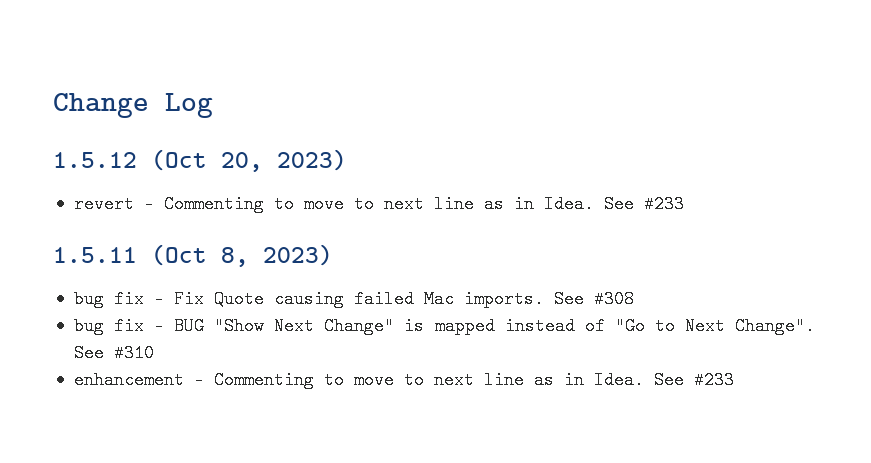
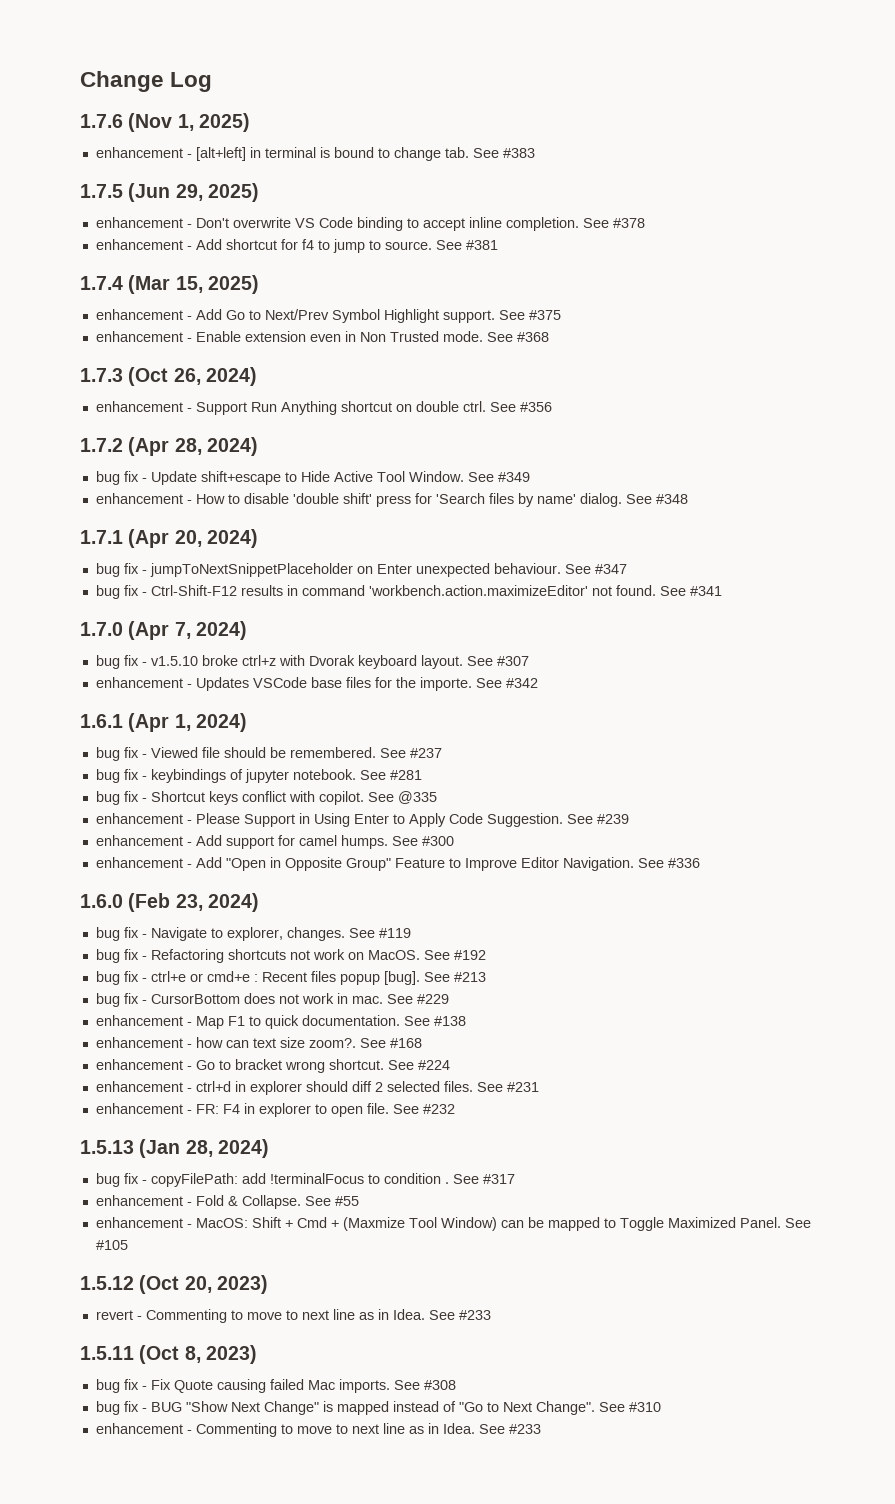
(213, 105) none -> [80,113,250,132] [95,147,535,161] [80,183,259,202] [95,217,645,231] [95,239,498,253] [80,275,259,294] [95,309,561,323] [95,331,549,342] [80,367,257,386] [95,401,552,415] [80,437,258,456] [95,471,530,485] [95,493,688,507] [80,529,258,548] [95,563,627,577] [95,585,722,599] [80,621,247,640] [95,655,529,669] [95,677,538,691] [80,713,247,732] [95,747,442,761] [95,769,422,783] [95,791,437,805] [95,813,629,827] [95,835,454,849] [95,857,700,871] [80,893,259,912] [95,927,411,941] [95,949,486,963] [95,971,486,985] [95,993,449,1007] [95,1015,466,1029] [95,1037,422,1048] [95,1059,450,1073] [95,1081,539,1095] [95,1103,455,1117] [80,1139,269,1158] [95,1173,515,1187] [95,1195,359,1209] [95,1217,811,1231] [95,1240,128,1250] // 1.7.6 (Nov 1, 2025) // enhancement - [alt+left] in terminal is bound to change tab. See #383 // 1.7.5 (Jun 29, 2025) // enhancement - Don't overwrite VS Code binding to accept inline completion. See #378 // enhancement - Add shortcut for f4 to jump to source. See #381 // 1.7.4 (Mar 15, 2025) // enhancement - Add Go to Next/Prev Symbol Highlight support. See #375 // enhancement - Enable extension even in Non Trusted mode. See #368 // 1.7.3 (Oct 26, 2024) // enhancement - Support Run Anything shortcut on double ctrl. See #356 // 1.7.2 (Apr 28, 2024) // bug fix - Update shift+escape to Hide Active Tool Window. See #349 // enhancement - How to disable 'double shift' press for 'Search files by name' dialog. See #348 // 1.7.1 (Apr 20, 2024) // bug fix - jumpToNextSnippetPlaceholder on Enter unexpected behaviour. See #347 // bug fix - Ctrl-Shift-F12 results in command 'workbench.action.maximizeEditor' not found. See #341 // 1.7.0 (Apr 7, 2024) // bug fix - v1.5.10 broke ctrl+z with Dvorak keyboard layout. See #307 // enhancement - Updates VSCode base files for the importe. See #342 // 1.6.1 (Apr 1, 2024) // bug fix - Viewed file should be remembered. See #237 // bug fix - keybindings of jupyter notebook. See #281 // bug fix - Shortcut keys conflict with copilot. See @335 // enhancement - Please Support in Using Enter to Apply Code Suggestion. See #239 // enhancement - Add support for camel humps. See #300 // enhancement - Add "Open in Opposite Group" Feature to Improve Editor Navigation. See #336 // 1.6.0 (Feb 23, 2024) // bug fix - Navigate to explorer, changes. See #119 // bug fix - Refactoring shortcuts not work on MacOS. See #192 // bug fix - ctrl+e or cmd+e : Recent files popup [bug]. See #213 // bug fix - CursorBottom does not work in mac. See #229 // enhancement - Map F1 to quick documentation. See #138 // enhancement - how can text size zoom?. See #168 // enhancement - Go to bracket wrong shortcut. See #224 // enhancement - ctrl+d in explorer should diff 2 selected files. See #231 // enhancement - FR: F4 in explorer to open file. See #232 // 1.5.13 (Jan 28, 2024) // bug fix - copyFilePath: add !terminalFocus to condition . See #317 // enhancement - Fold & Collapse. See #55 // enhancement - MacOS: Shift + Cmd + (Maxmize Tool Window) can be mapped to Toggle Maximized Panel. See #105

